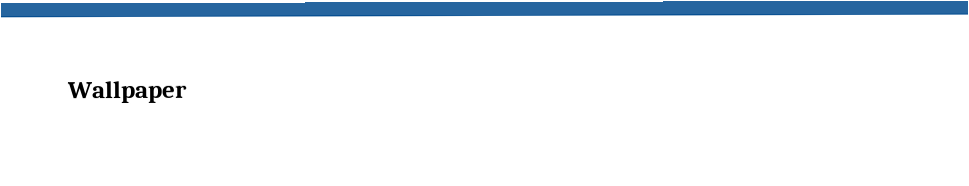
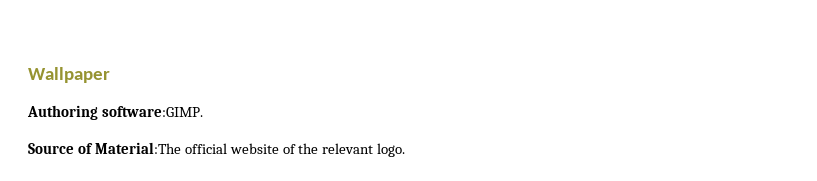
(188, 92) none -> [27,105,203,120] [28,142,406,157] // Authoring software:GIMP. // Source of Material:The official website of the relevant logo.

